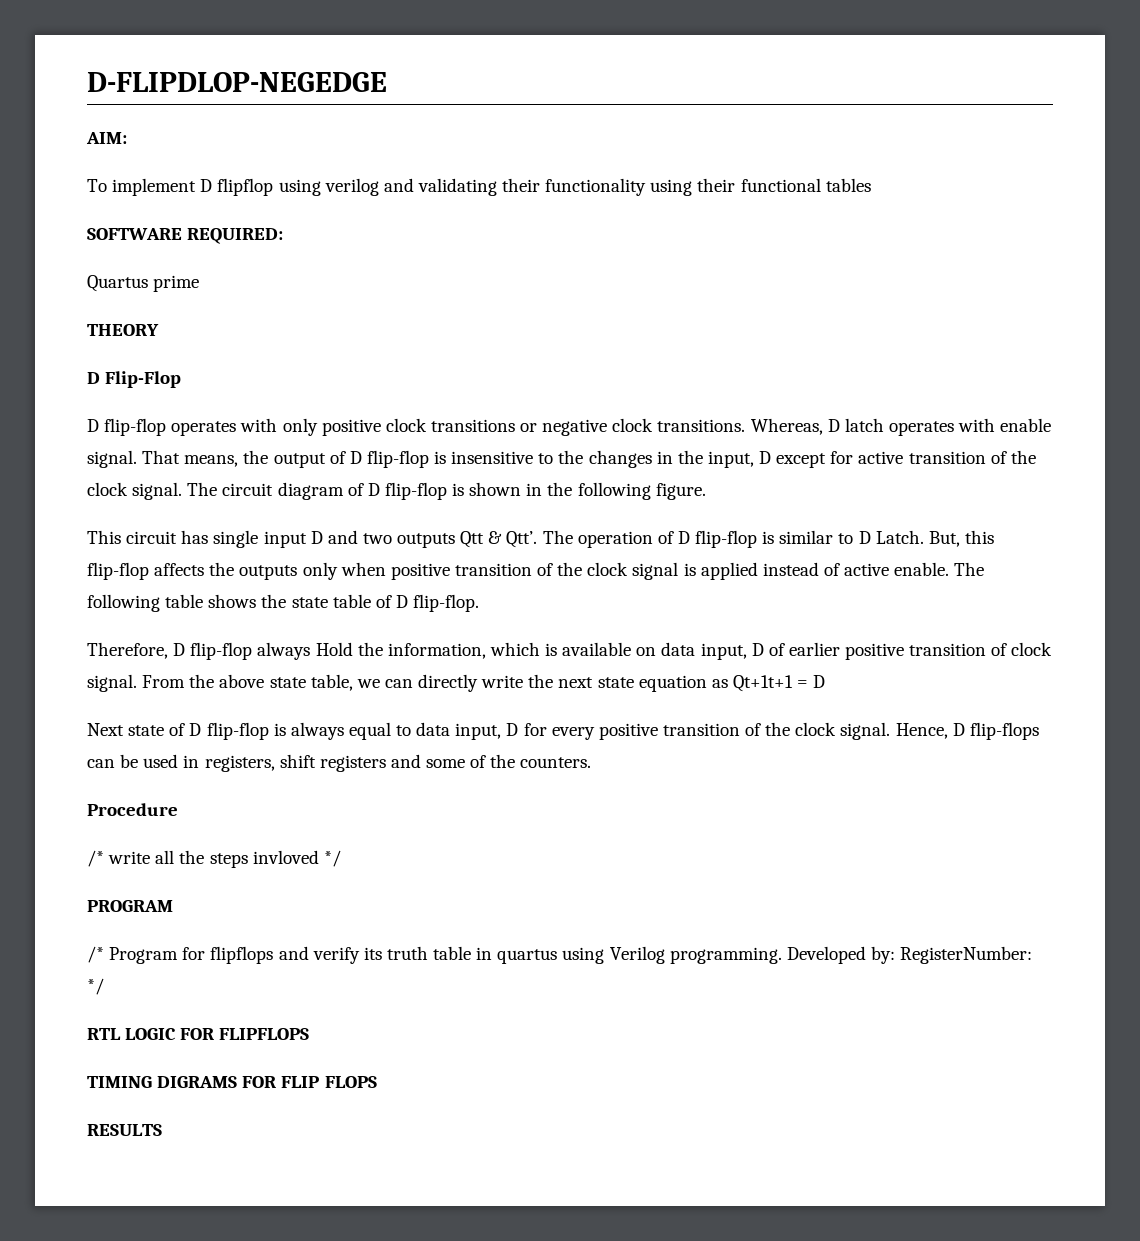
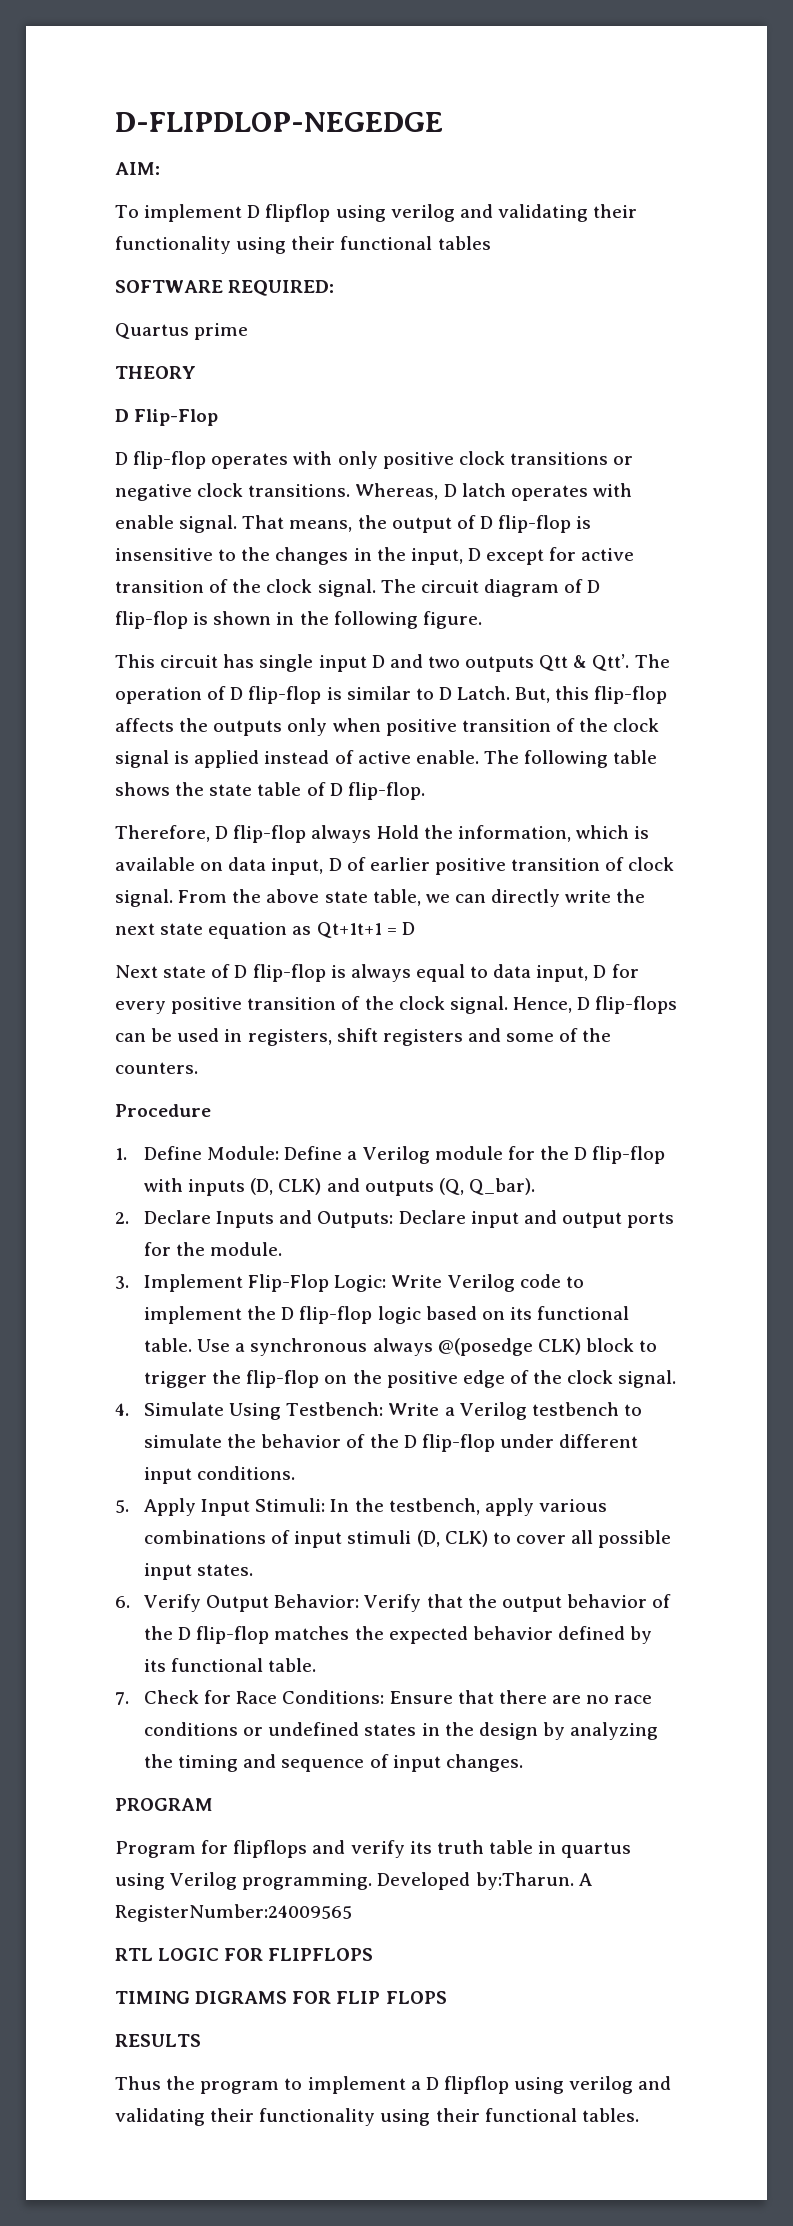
[87,850,341,868] /* write all the steps invloved */ -> [115,1146,666,1164] [144,1178,535,1196] [115,1210,675,1228] [144,1242,283,1256] [115,1274,584,1292] [144,1306,630,1324] [144,1338,658,1356] [144,1370,677,1388] [115,1402,642,1420] [144,1434,639,1452] [144,1466,296,1484] [115,1498,607,1516] [144,1530,672,1548] [144,1563,254,1580] [115,1594,672,1612] [144,1626,653,1644] [144,1658,317,1672] [115,1690,653,1705] [144,1722,659,1740] [144,1754,523,1772] 1. Define Module: Define a Verilog module for the D flip-flop with inputs (D, CLK) and outputs (Q, Q_bar). // 2. Declare Inputs and Outputs: Declare input and output ports for the module. // 3. Implement Flip-Flop Logic: Write Verilog code to implement the D flip-flop logic based on its functional table. Use a synchronous always @(posedge CLK) block to trigger the flip-flop on the positive edge of the clock signal. // 4. Simulate Using Testbench: Write a Verilog testbench to simulate the behavior of the D flip-flop under different input conditions. // 5. Apply Input Stimuli: In the testbench, apply various combinations of input stimuli (D, CLK) to cover all possible input states. // 6. Verify Output Behavior: Verify that the output behavior of the D flip-flop matches the expected behavior defined by its functional table. // 7. Check for Race Conditions: Ensure that there are no race conditions or undefined states in the design by analyzing the timing and sequence of input changes.
[87,946,104,963] /* -> (213, 1804) none
[870,946,1033,964] [87,978,104,995] by: RegisterNumber: */ -> [475,1872,592,1890] [115,1904,352,1922] by:Tharun. A RegisterNumber:24009565
(162, 1130) none -> [115,2076,672,2094] [115,2108,639,2126] // Thus the program to implement a D flipflop using verilog and validating their functionality using their functional tables.

